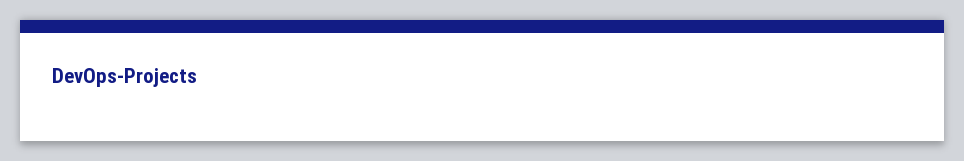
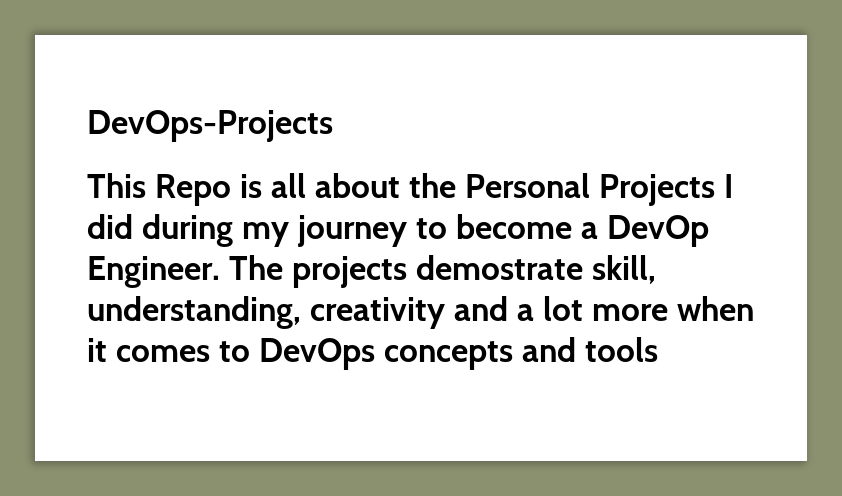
(197, 77) none -> [87,173,734,206] [87,214,710,247] [87,255,657,288] [87,296,755,329] [87,337,659,370] // This Repo is all about the Personal Projects I did during my journey to become a DevOp Engineer. The projects demostrate skill, understanding, creativity and a lot more when it comes to DevOps concepts and tools

